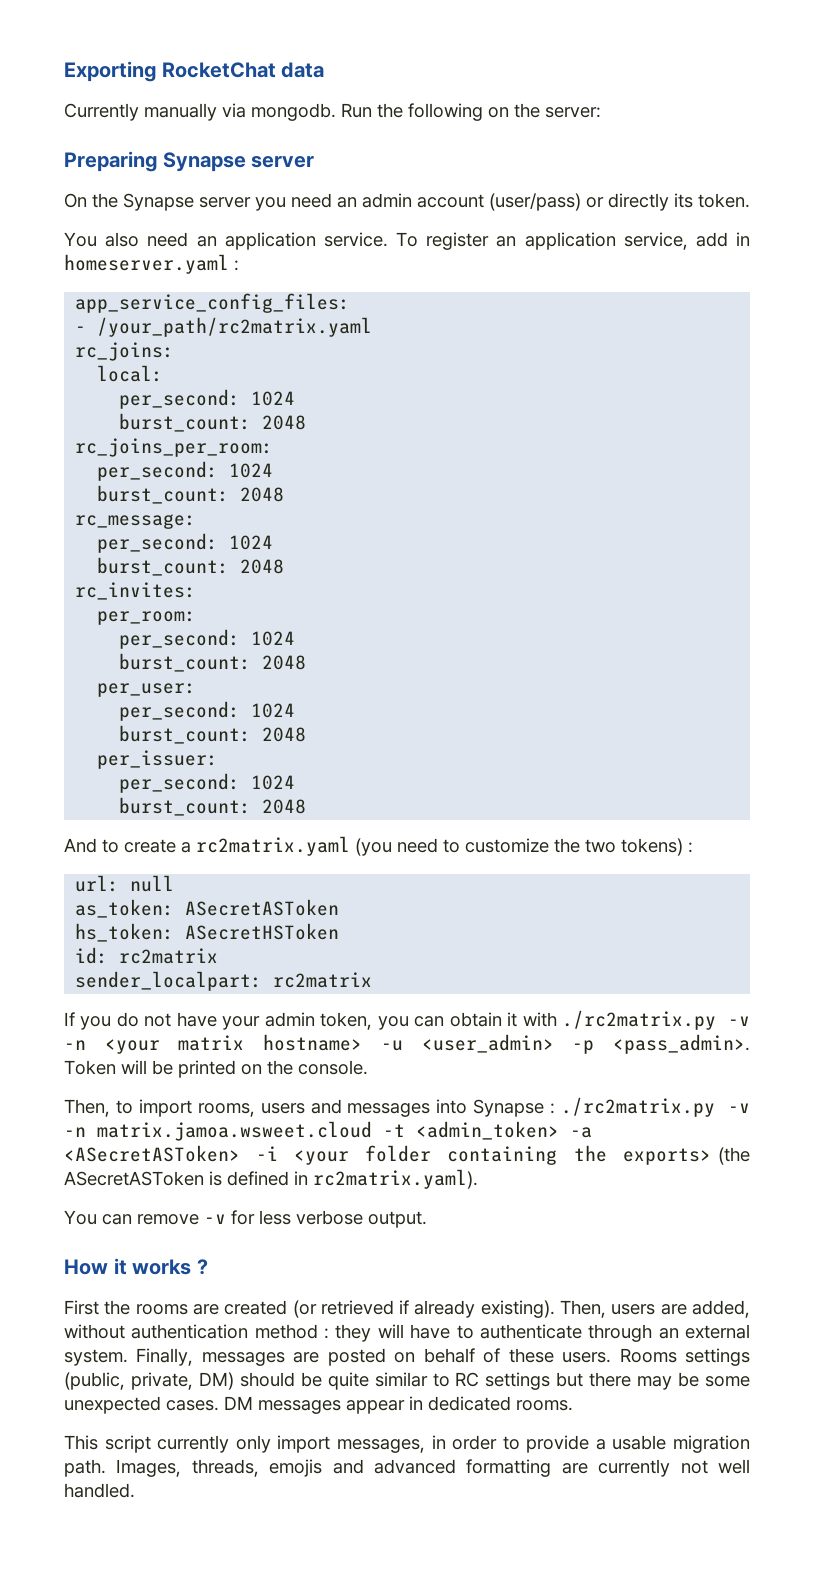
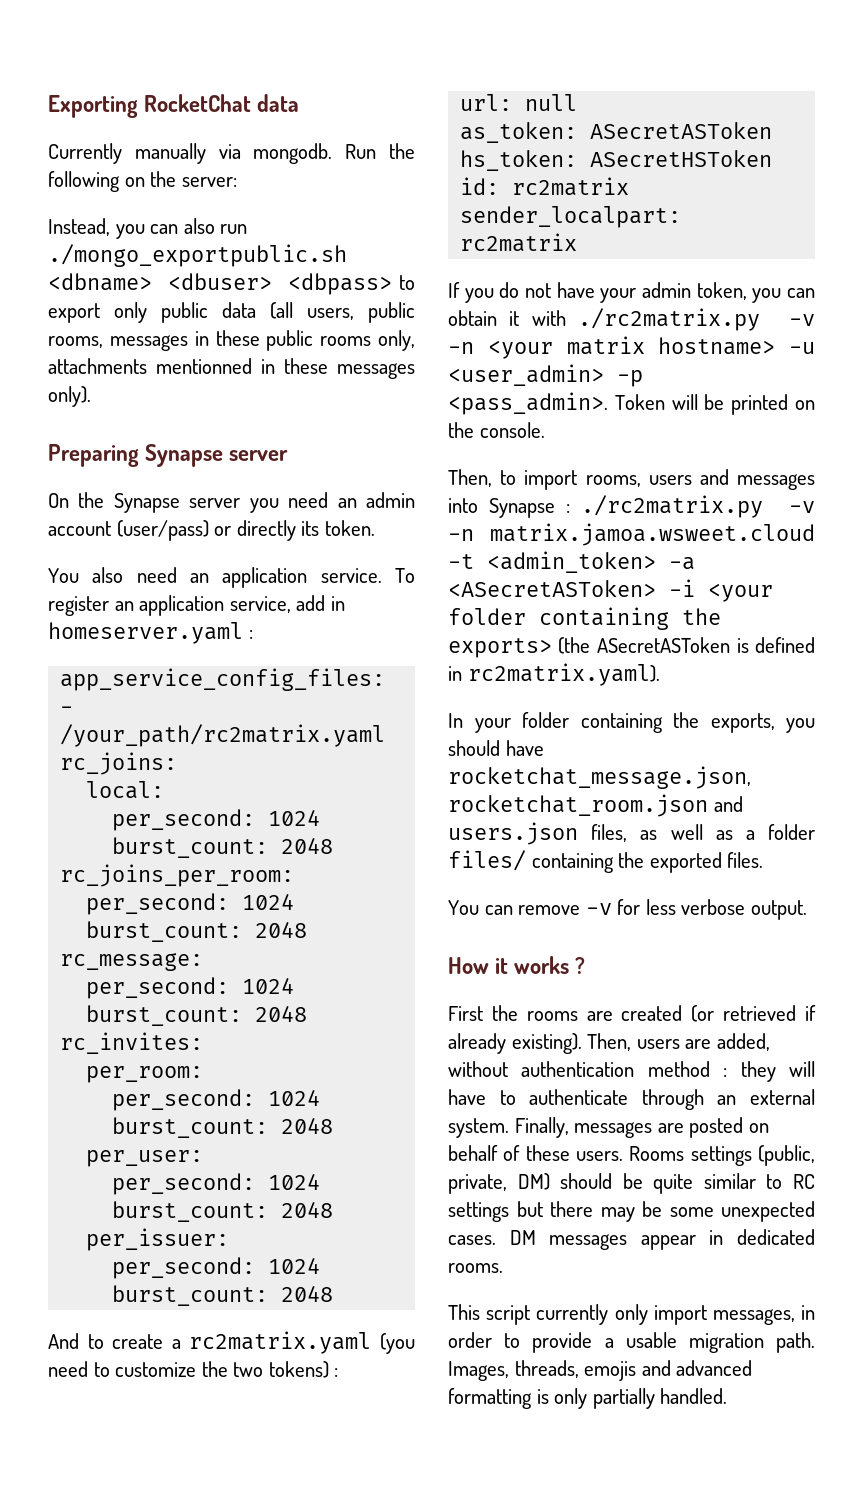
(601, 112) none -> [48,218,248,239] [48,244,347,267] [48,273,415,295] [48,302,415,323] [48,330,415,351] [48,358,415,379] [48,386,91,407] // Instead, you can also run ./mongo_exportpublic.sh <dbname> <dbuser> <dbpass> to export only public data (all users, public rooms, messages in these public rooms only, attachments mentionned in these messages only).
(478, 1179) none -> [448,712,815,733] [448,740,544,756] [448,766,751,789] [448,794,743,817] [448,822,816,845] [448,850,764,873] // In your folder containing the exports, you should have rocketchat_message.json, rocketchat_room.json and users.json files, as well as a folder files/ containing the exported files.
[561,1459,750,1477] are currently not well -> [536,1388,655,1409] is only partially

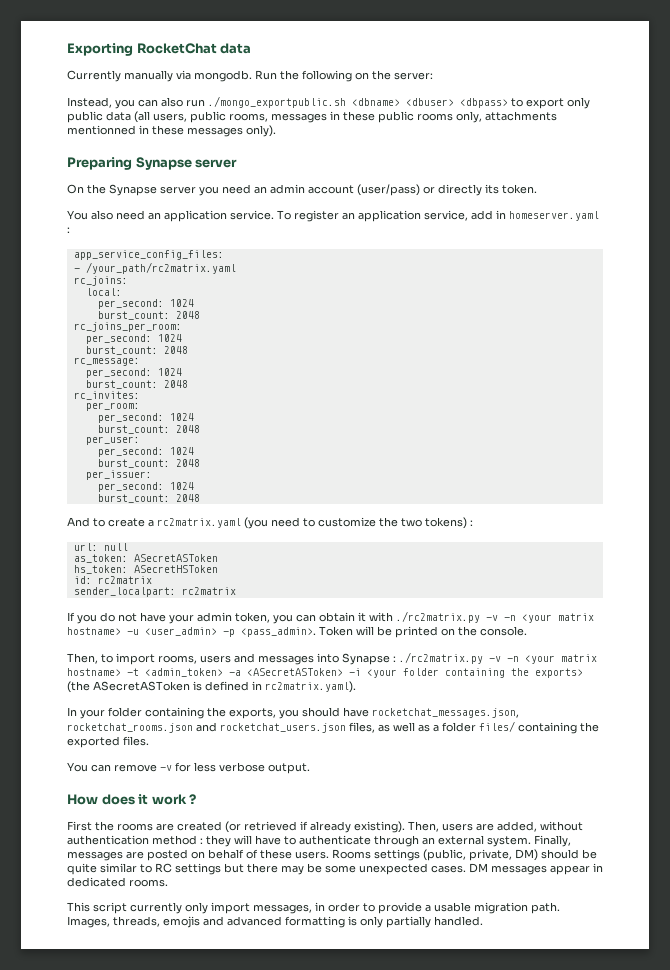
[490,523,815,546] matrix.jamoa.wsweet.cloud -> [525,654,597,664] [67,668,121,676] <your matrix hostname>
[448,766,751,789] [448,794,743,817] [448,822,578,845] rocketchat_message.json, rocketchat_room.json and users.json -> [372,708,519,718] [67,722,346,733] rocketchat_messages.json, rocketchat_rooms.json and rocketchat_users.json
[495,956,570,974] it works -> [101,794,187,805] does it work

